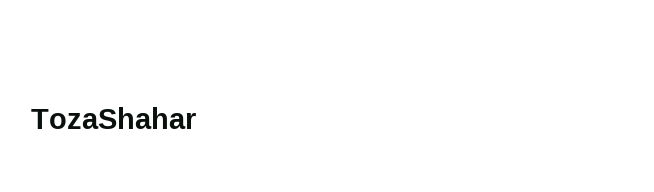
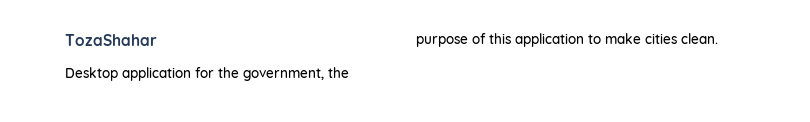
(196, 118) none -> [65,67,349,81] [416,33,718,47] // Desktop application for the government, the purpose of this application to make cities clean.

